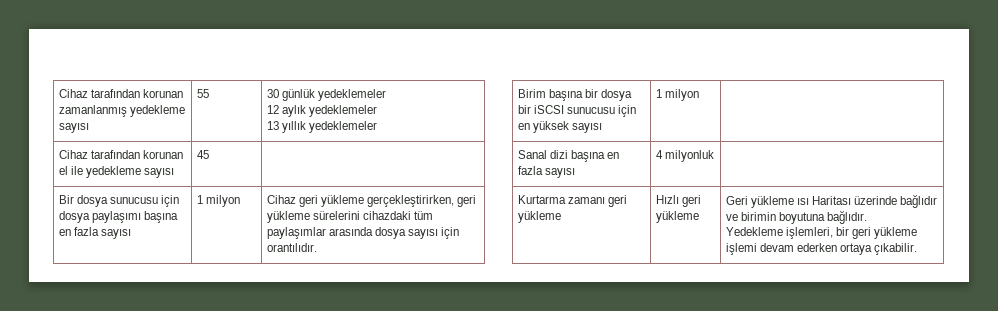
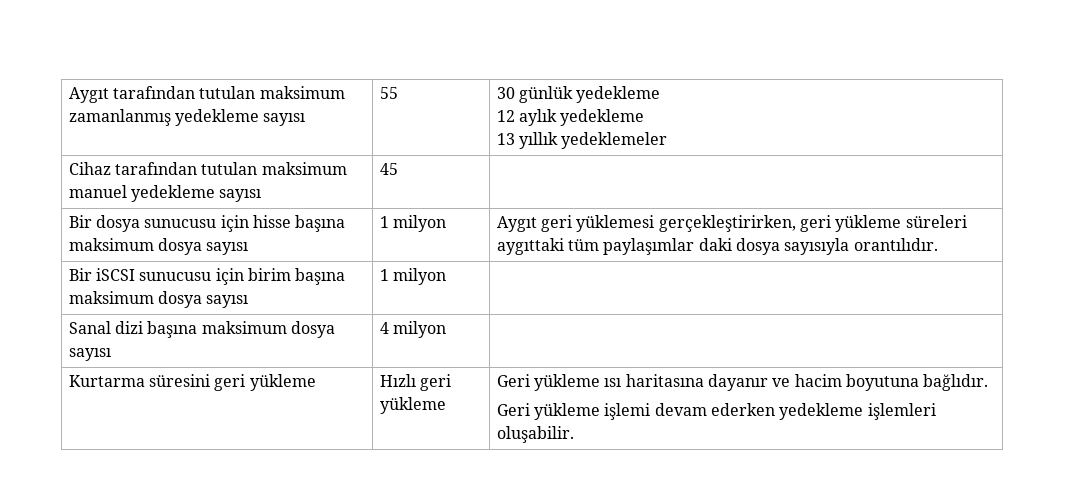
[58,89,184,98] Cihaz tarafından korunan -> [68,86,345,103] Aygıt tarafından tutulan maksimum
[318,89,387,101] yedeklemeler -> [576,86,661,103] yedekleme
[309,105,378,117] yedeklemeler -> [560,109,645,126] yedekleme
[143,150,184,159] [58,166,83,175] korunan el ile -> [201,162,347,175] [68,185,127,198] tutulan maksimum manuel
[58,211,179,223] [58,227,132,239] [196,195,240,207] [266,195,477,207] [266,211,434,223] [266,227,460,239] [266,243,317,252] [517,89,633,101] [517,105,637,117] [517,121,569,133] dosya paylaşımı başına en fazla sayısı | 1 milyon | Cihaz geri yükleme gerçekleştirirken, geri yükleme sürelerini cihazdaki tüm paylaşımlar arasında dosya sayısı için orantılıdır. // Birim başına bir dosya bir iSCSI sunucusu için en yüksek -> [253,215,346,232] [68,238,249,255] [379,215,447,232] [496,215,967,232] [496,238,938,255] [68,268,346,285] [68,291,203,308] hisse başına maksimum dosya sayısı | 1 milyon | Aygıt geri yüklemesi gerçekleştirirken, geri yükleme süreleri aygıttaki tüm paylaşımlar daki dosya sayısıyla orantılıdır. // Bir iSCSI sunucusu için birim başına maksimum dosya
[607,152,620,159] [517,166,543,175] en fazla -> [201,321,336,338] maksimum dosya
[664,150,714,162] milyonluk -> [393,321,447,338] milyon
[567,197,605,204] zamanı -> [149,374,211,387] süresini
[812,194,938,208] [725,210,868,224] [725,227,872,239] Haritası üzerinde bağlıdır ve birimin boyutuna bağlıdır. // Yedekleme işlemleri, bir geri -> [625,374,989,391] [496,403,530,416] haritasına dayanır ve hacim boyutuna bağlıdır. // Geri
[840,243,918,255] ortaya çıkabilir. -> [779,403,936,420] [496,426,574,443] yedekleme işlemleri oluşabilir.

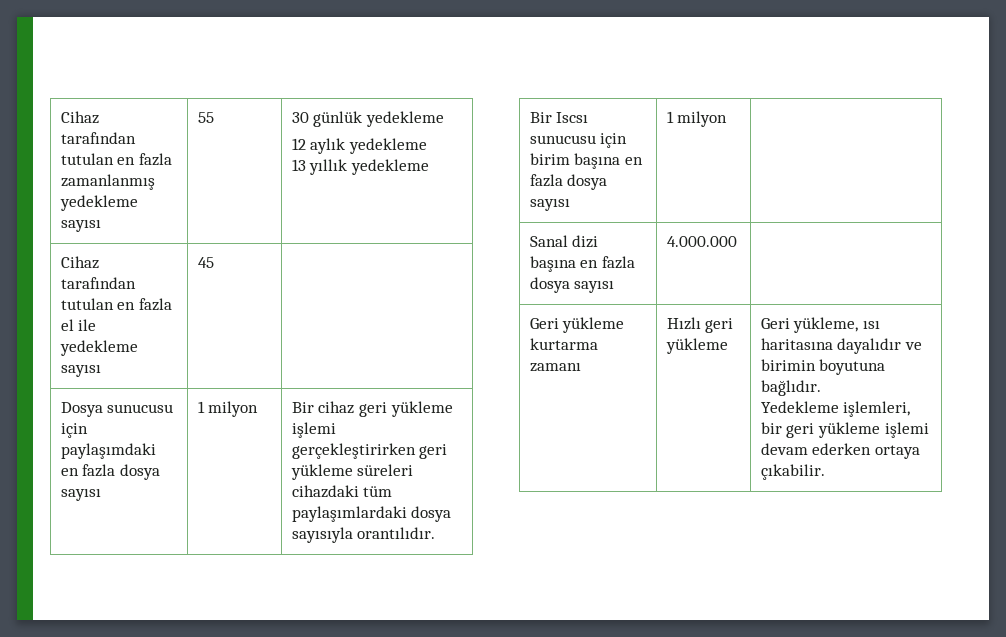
[68,86,345,103] Aygıt tarafından tutulan maksimum -> [60,111,99,124] [60,132,136,144] [60,153,173,166] Cihaz tarafından tutulan en fazla
[561,132,668,149] [68,162,347,175] [68,185,127,198] yedeklemeler // Cihaz tarafından tutulan maksimum manuel -> [351,159,430,175] [60,256,99,269] [60,277,136,289] [60,298,173,311] [60,319,97,331] yedekleme // Cihaz tarafından tutulan en fazla el ile
[68,215,346,232] [68,238,249,255] [379,215,447,232] [496,215,967,232] [496,238,732,255] Bir dosya sunucusu için hisse başına maksimum dosya sayısı | 1 milyon | Aygıt geri yüklemesi gerçekleştirirken, geri yükleme süreleri aygıttaki tüm paylaşımlar daki -> [60,402,174,417] [60,423,88,438] [60,443,156,459] [60,464,161,480] [60,488,101,501] [197,401,259,417] [291,401,453,417] [291,422,336,438] [291,443,448,459] [290,464,414,480] [291,485,393,498] [291,506,407,522] Dosya sunucusu için paylaşımdaki en fazla dosya sayısı | 1 milyon | Bir cihaz geri yükleme işlemi gerçekleştirirken geri yükleme süreleri cihazdaki tüm paylaşımlardaki
[96,268,136,281] iSCSI -> [556,112,589,123] Iscsı
[68,291,154,304] maksimum -> [625,157,644,165] [529,174,563,187] en fazla
[201,321,336,338] [68,348,111,361] [379,321,447,338] [68,374,316,391] maksimum dosya sayısı | 4 milyon | // Kurtarma süresini geri yükleme -> [580,256,636,269] [529,277,615,293] [666,236,737,247] [529,317,625,333] [529,338,598,350] [529,362,581,372] en fazla dosya sayısı | 4.000.000 | // Geri yükleme kurtarma zamanı
[534,374,601,391] yükleme -> [793,317,859,333] yükleme,
[708,374,842,391] dayanır ve hacim -> [837,338,923,354] [760,359,816,371] dayalıdır ve birimin
[496,403,530,416] Geri -> [760,401,911,417] [760,422,815,438] Yedekleme işlemleri, bir geri
[779,403,936,420] [496,426,574,443] yedekleme işlemleri oluşabilir. -> [875,445,921,459] [760,464,825,480] ortaya çıkabilir.

